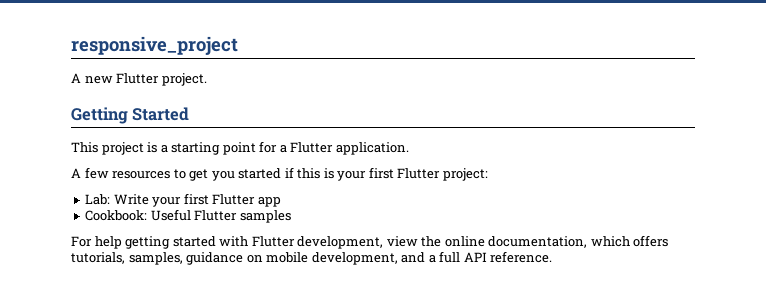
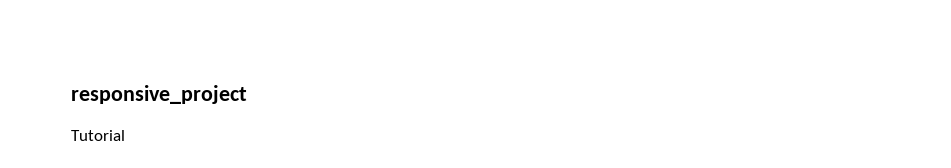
[71,73,207,86] [71,107,190,124] [71,141,409,155] [71,167,488,181] [85,193,281,207] [85,209,291,223] [71,235,669,249] [71,251,553,265] A new Flutter project. // Getting Started // This project is a starting point for a Flutter application. // A few resources to get you started if this is your first Flutter project: // Lab: Write your first Flutter app // Cookbook: Useful Flutter samples // For help getting started with Flutter development, view the online documentation, which offers tutorials, samples, guidance on mobile development, and a full API reference. -> [71,130,125,141] Tutorial

